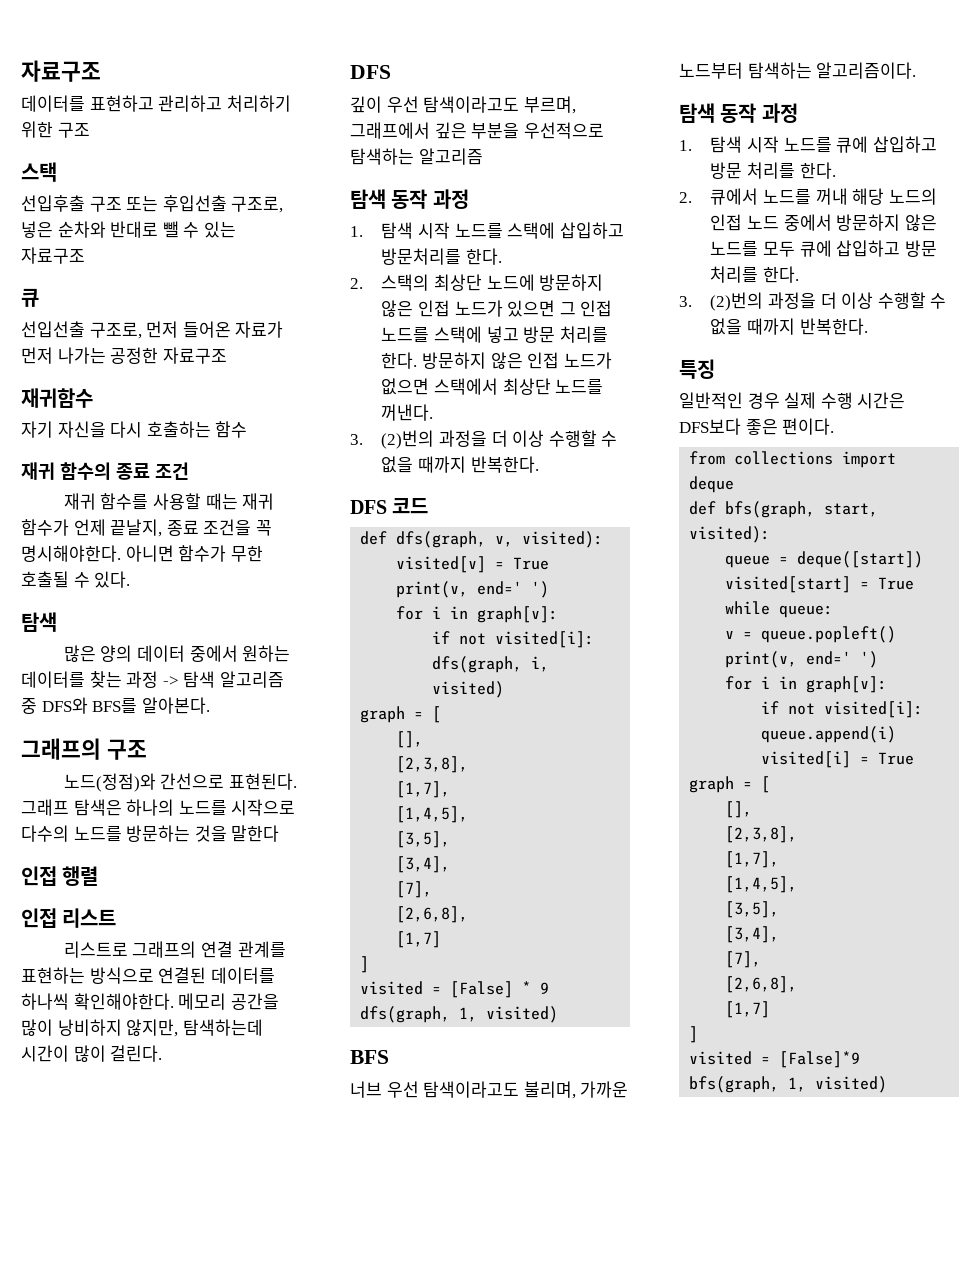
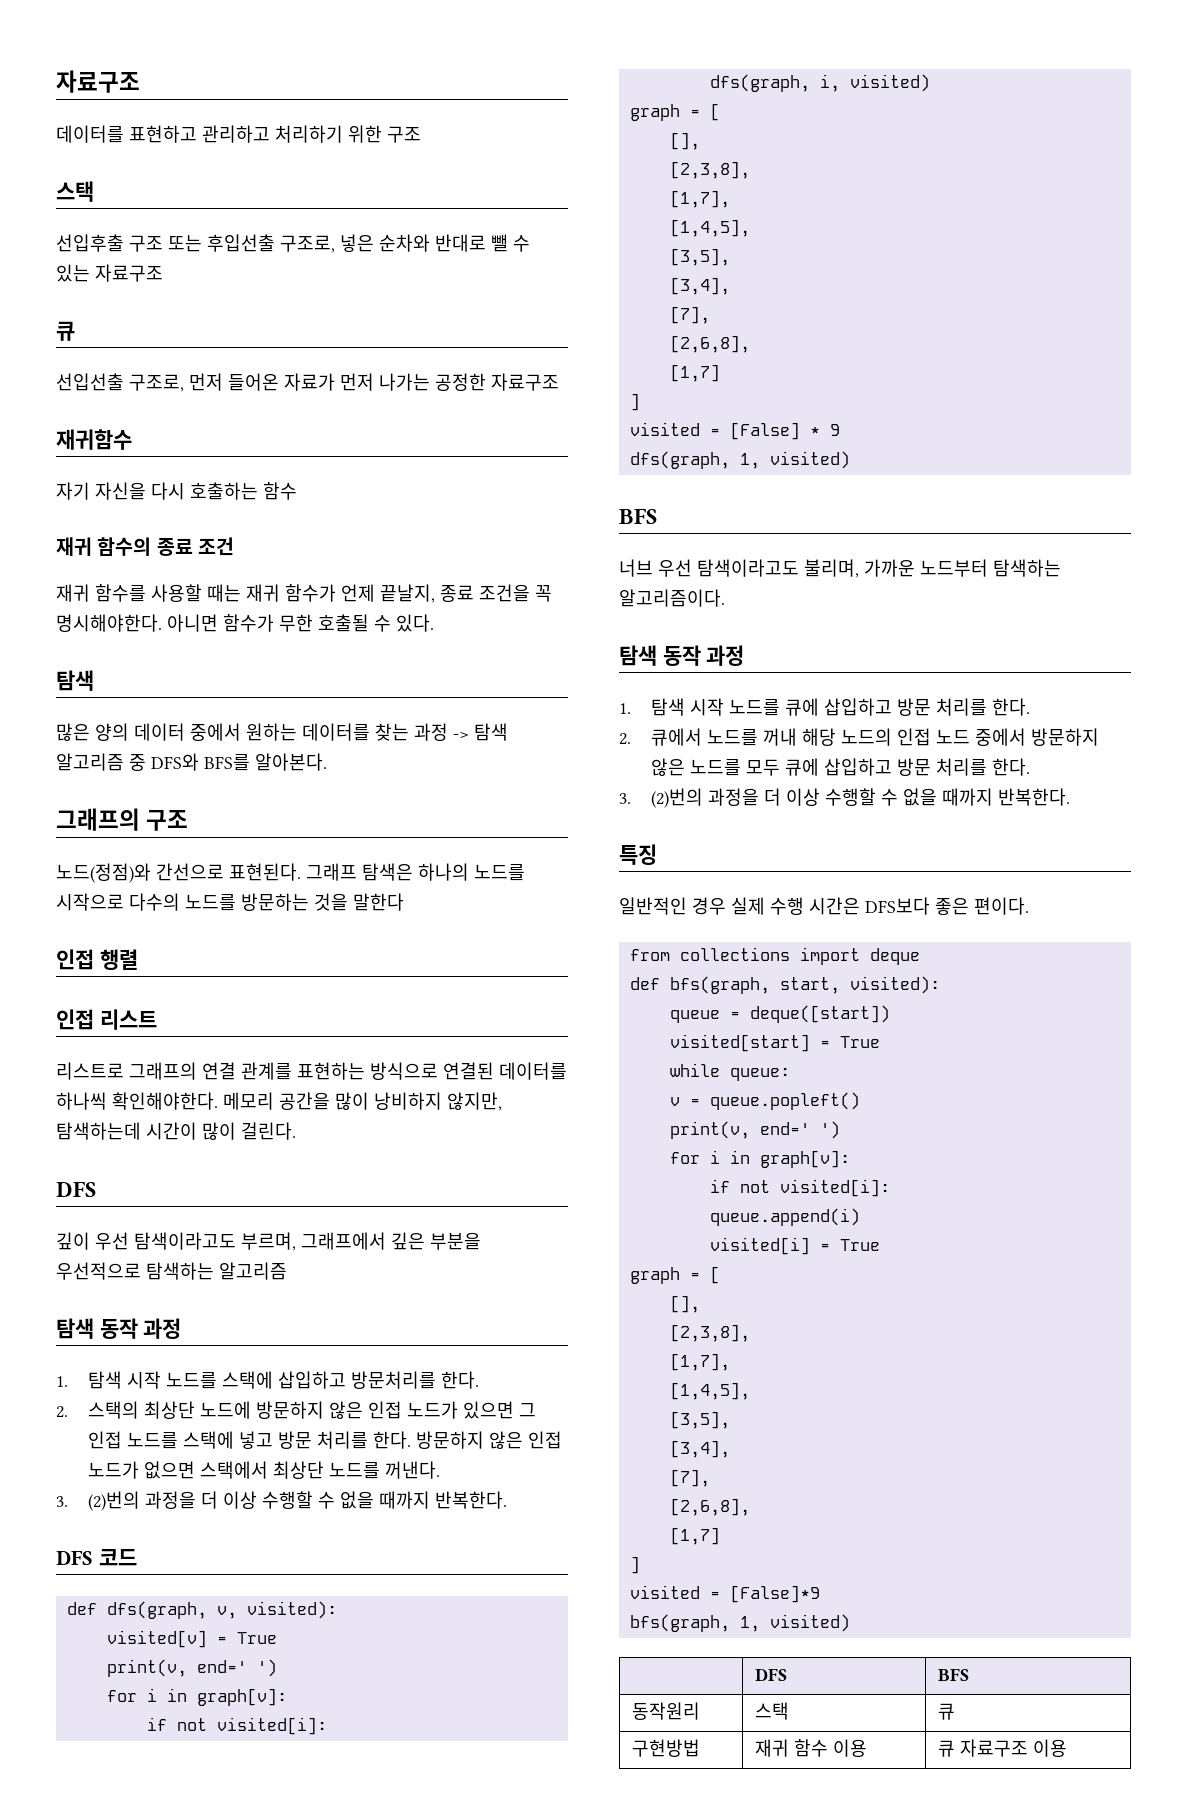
(888, 1084) none -> [755,1668,788,1681] [938,1668,970,1681] [632,1702,701,1720] [755,1702,790,1720] [938,1703,956,1720] [632,1739,701,1757] [755,1739,868,1757] [938,1739,1068,1757] // | DFS | BFS // 동작원리 | 스택 | 큐 // 구현방법 | 재귀 함수 이용 | 큐 자료구조 이용

